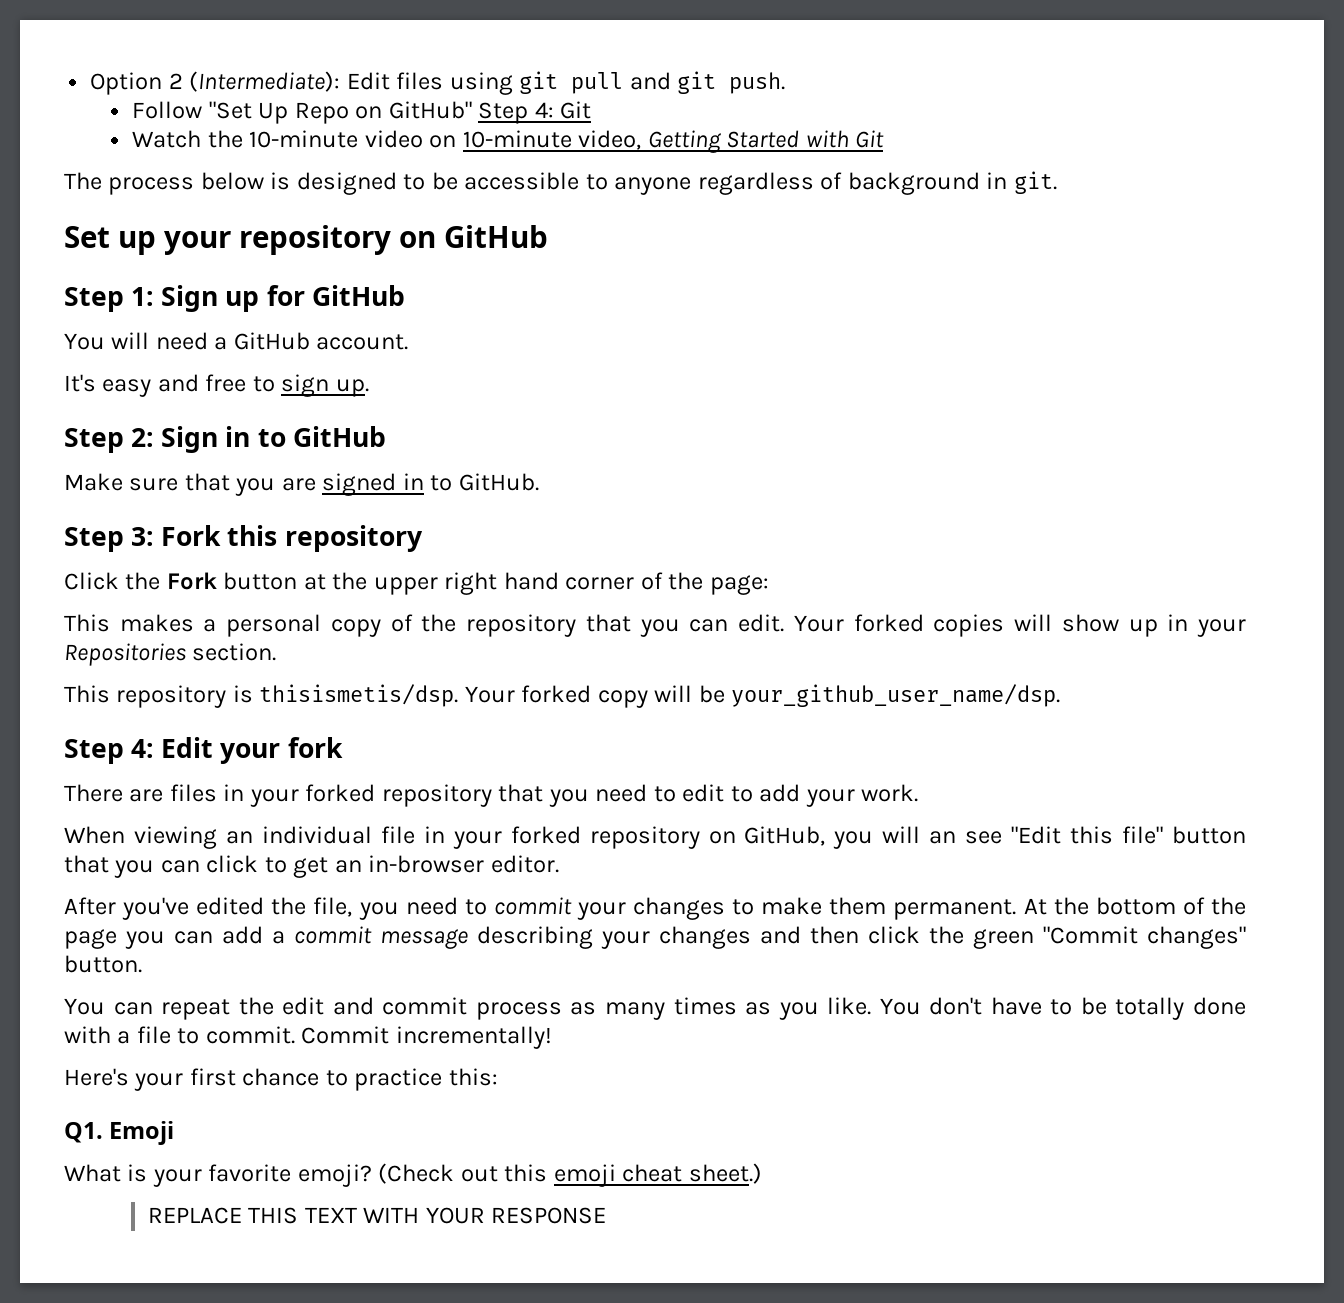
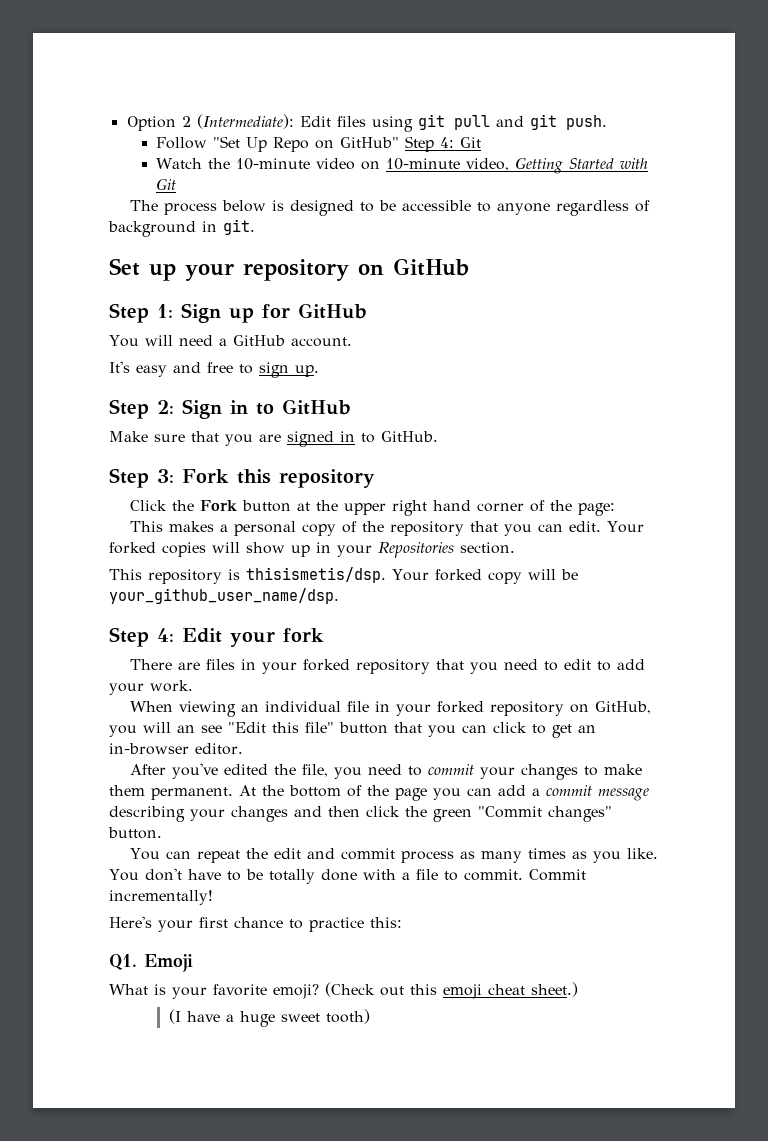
[147,1207,607,1224] REPLACE THIS TEXT WITH YOUR RESPONSE -> [168,1009,370,1027] (I have a huge sweet tooth)

